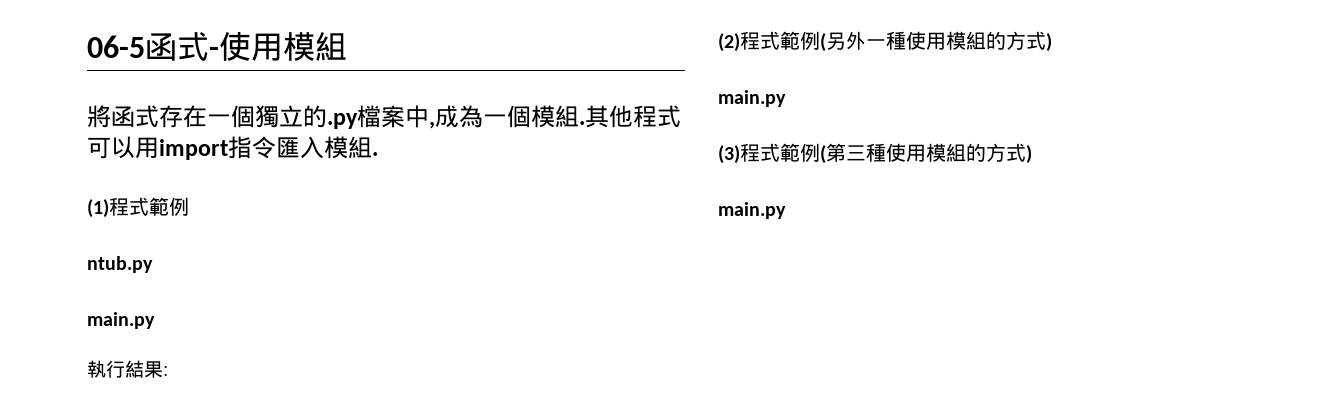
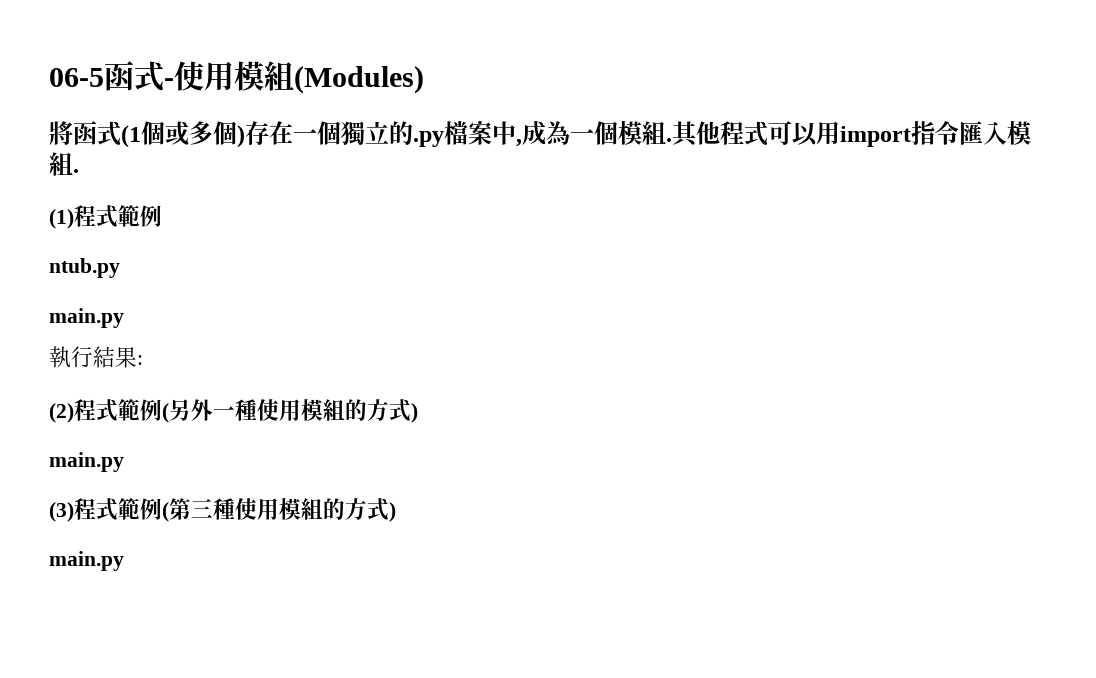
(347, 46) none -> [294,66,424,94] (Modules)
(159, 116) none -> [121,121,245,148] (1個或多個)

